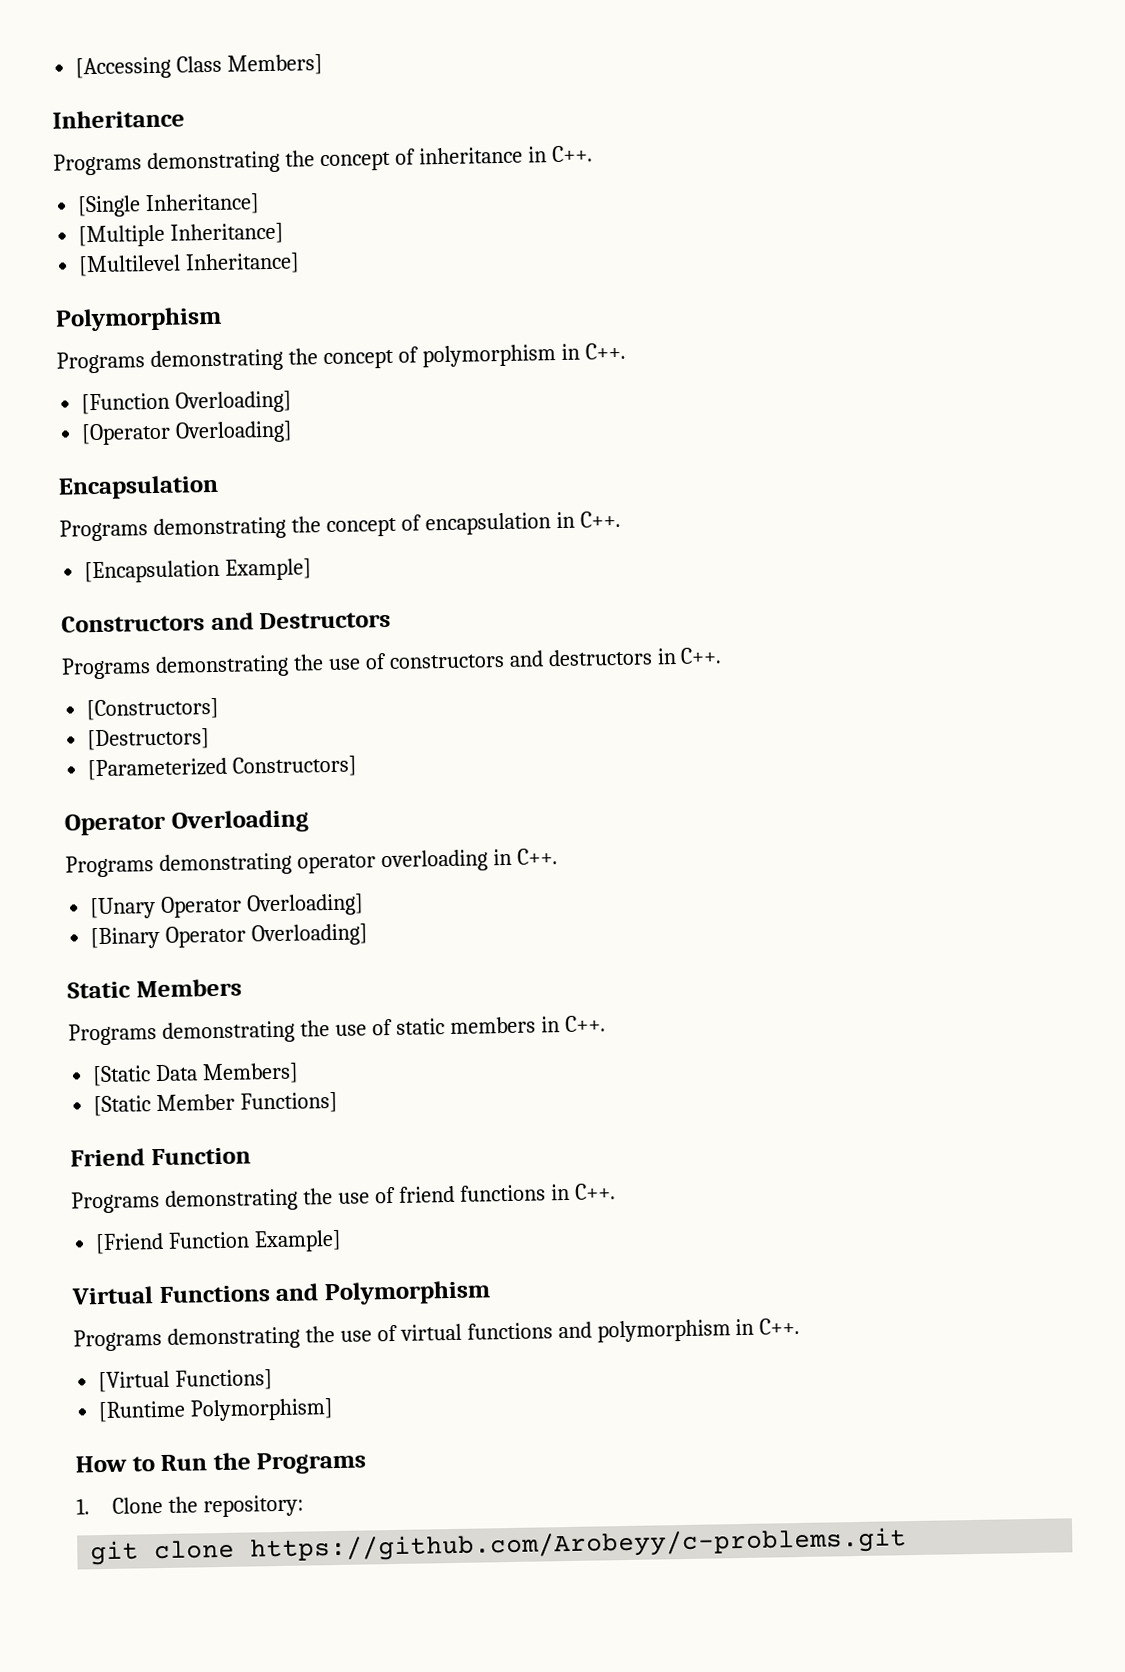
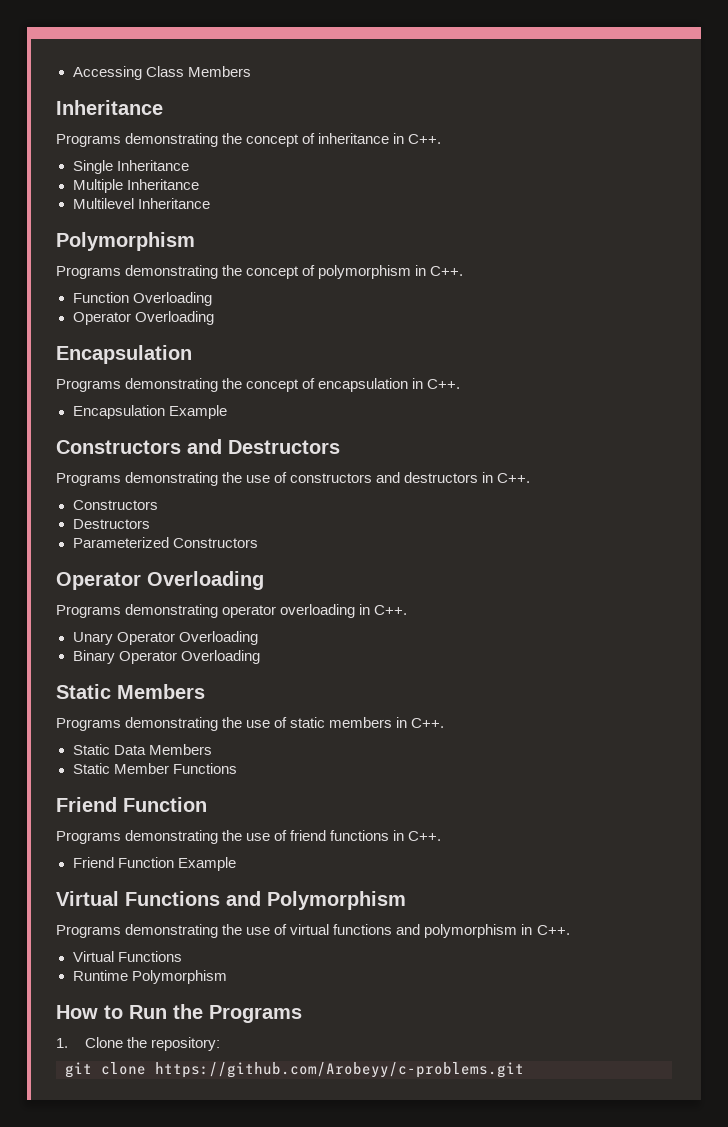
[75,54,324,80] [Accessing Class Members] -> [72,66,251,80] Accessing Class Members
[77,193,261,218] [78,222,285,248] [78,252,301,277] [Single Inheritance] // [Multiple Inheritance] // [Multilevel Inheritance] -> [72,160,189,174] [72,179,199,193] [72,198,210,209] Single Inheritance // Multiple Inheritance // Multilevel Inheritance
[81,390,293,415] [81,420,294,446] [Function Overloading] // [Operator Overloading] -> [72,292,212,306] [72,311,214,325] Function Overloading // Operator Overloading
[84,558,313,584] [Encapsulation Example] -> [72,405,227,419] Encapsulation Example
[86,697,220,721] [87,728,211,751] [87,755,358,781] [Constructors] // [Destructors] // [Parameterized Constructors] -> [72,500,158,510] [72,519,150,529] [72,537,258,548] Constructors // Destructors // Parameterized Constructors
[90,893,365,920] [90,923,369,950] [Unary Operator Overloading] // [Binary Operator Overloading] -> [72,631,258,645] [72,650,260,664] Unary Operator Overloading // Binary Operator Overloading
[92,1062,300,1087] [93,1091,339,1117] [Static Data Members] // [Static Member Functions] -> [72,744,212,755] [72,763,237,774] Static Data Members // Static Member Functions
[95,1229,343,1255] [Friend Function Example] -> [72,857,236,871] Friend Function Example
[98,1369,274,1393] [98,1398,335,1423] [Virtual Functions] // [Runtime Polymorphism] -> [72,951,182,962] [72,970,227,984] Virtual Functions // Runtime Polymorphism

